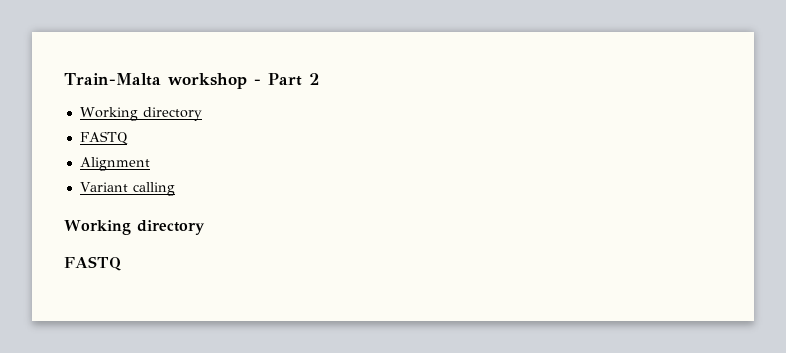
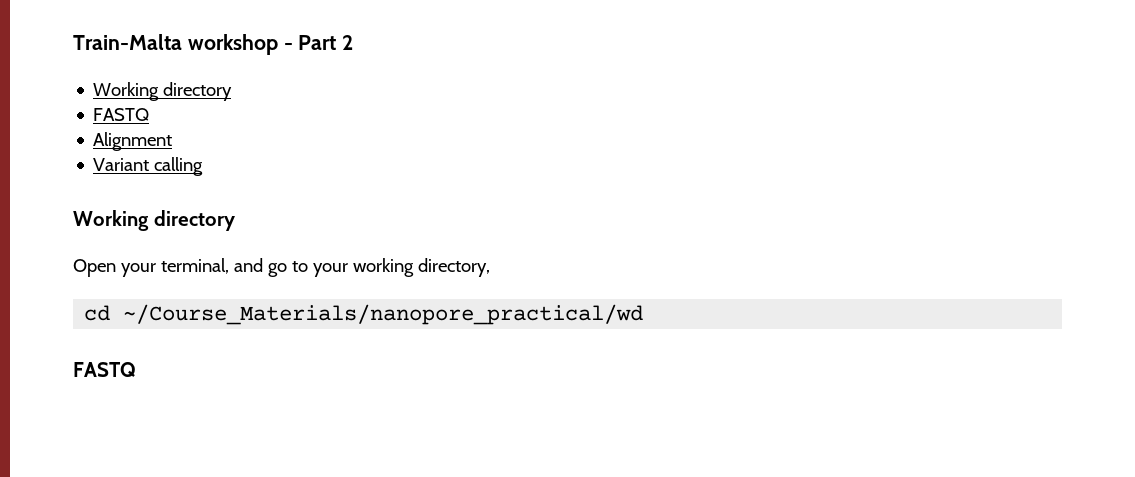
(205, 227) none -> [73,258,490,277] [84,304,644,325] // Open your terminal, and go to your working directory, // cd ~/Course_Materials/nanopore_practical/wd

